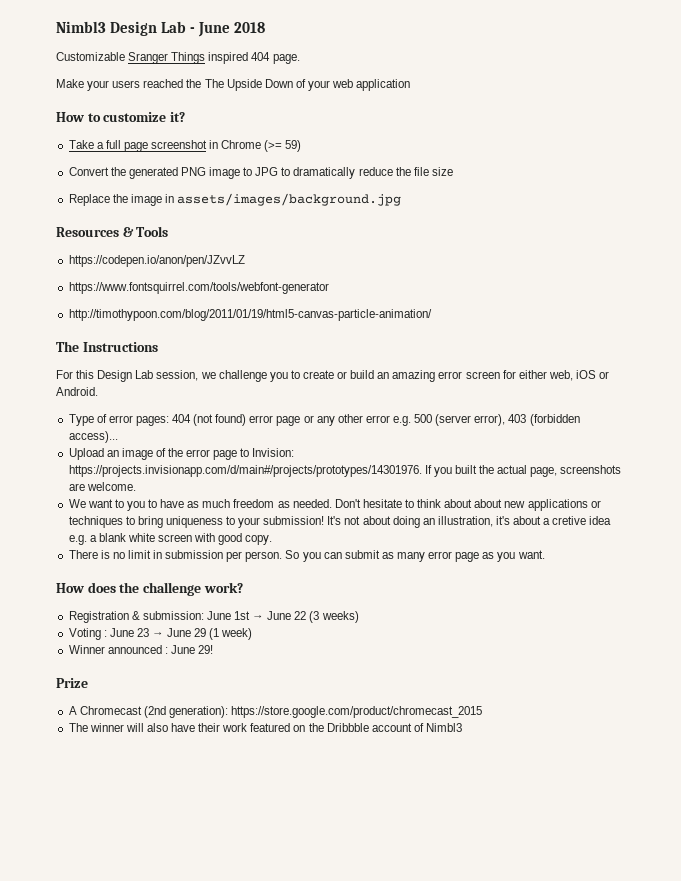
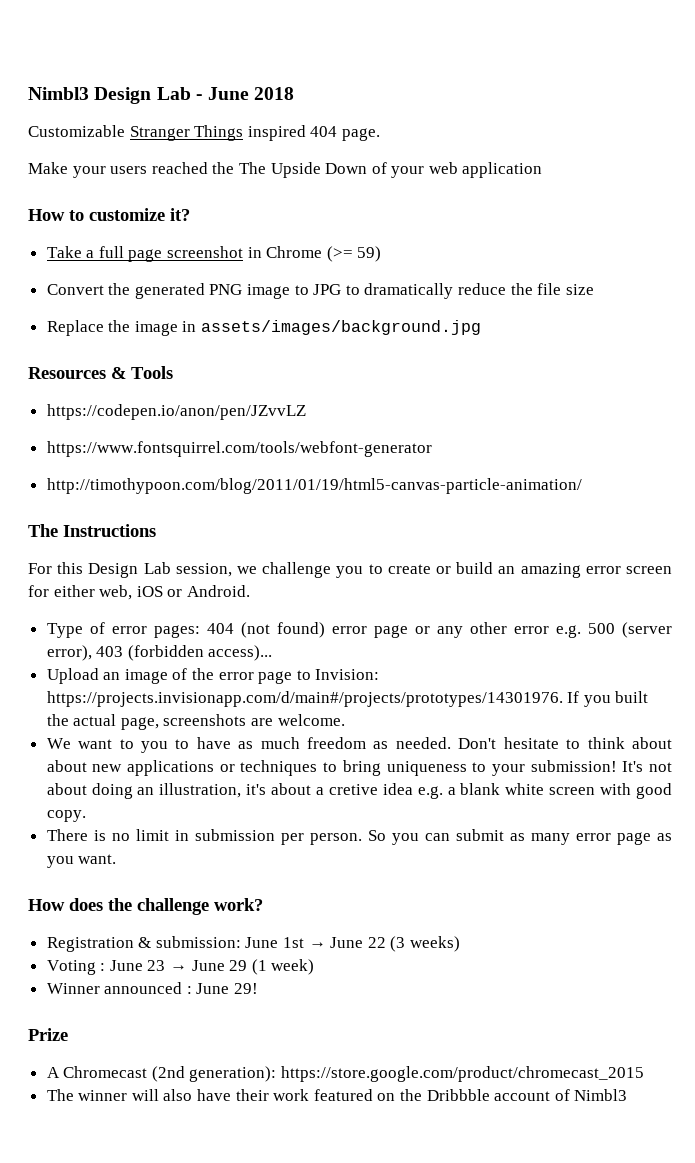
[128,52,169,64] Sranger -> [129,126,190,141] Stranger

